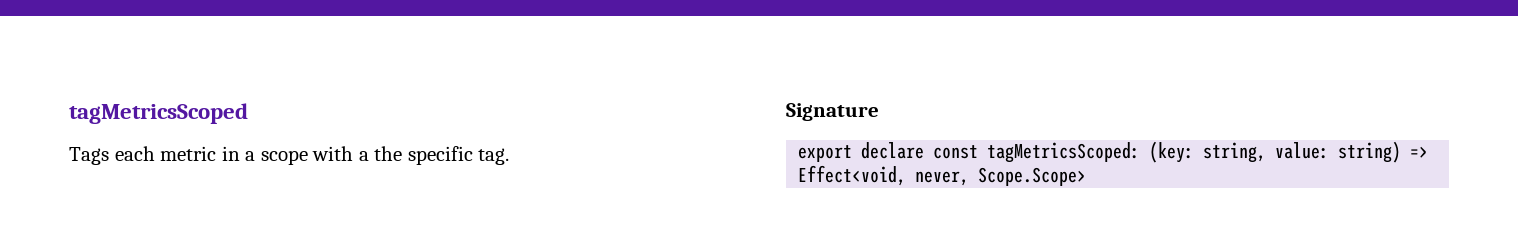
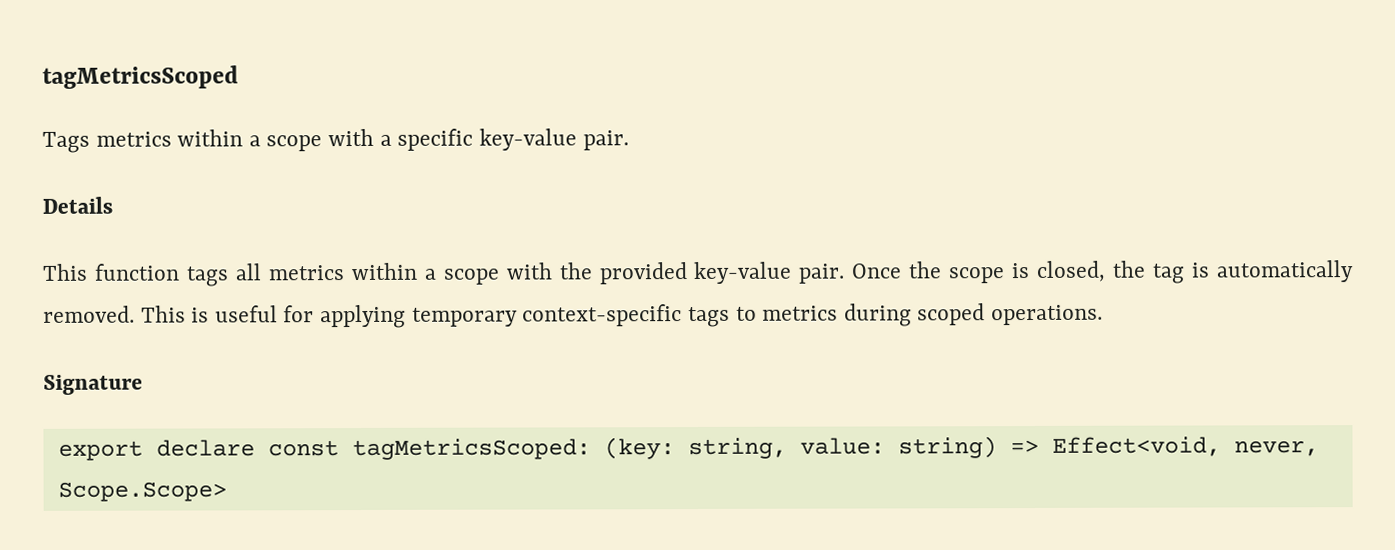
[114,146,240,161] each metric in -> [95,129,244,147] metrics within
[374,146,510,165] the specific tag. -> [397,128,629,151] [42,196,113,214] [42,260,1355,287] [43,303,1103,329] specific key-value pair. // Details // This function tags all metrics within a scope with the provided key-value pair. Once the scope is closed, the tag is automatically removed. This is useful for applying temporary context-specific tags to metrics during scoped operations.

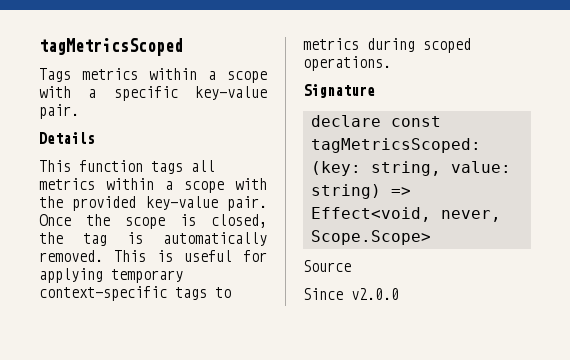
[57,440,143,461] export -> (375, 91) none
(227, 491) none -> [303,260,351,272] [303,288,399,300] // Source // Since v2.0.0

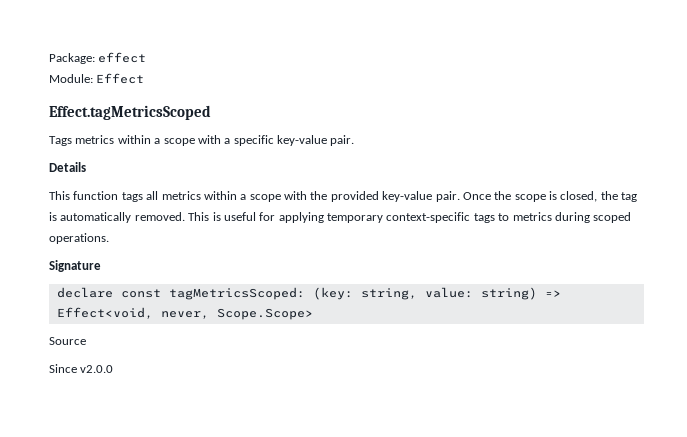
[39,38,183,56] tagMetricsScoped -> [49,52,147,64] [49,73,145,84] [49,105,211,120] Package: effect // Module: Effect // Effect.tagMetricsScoped

